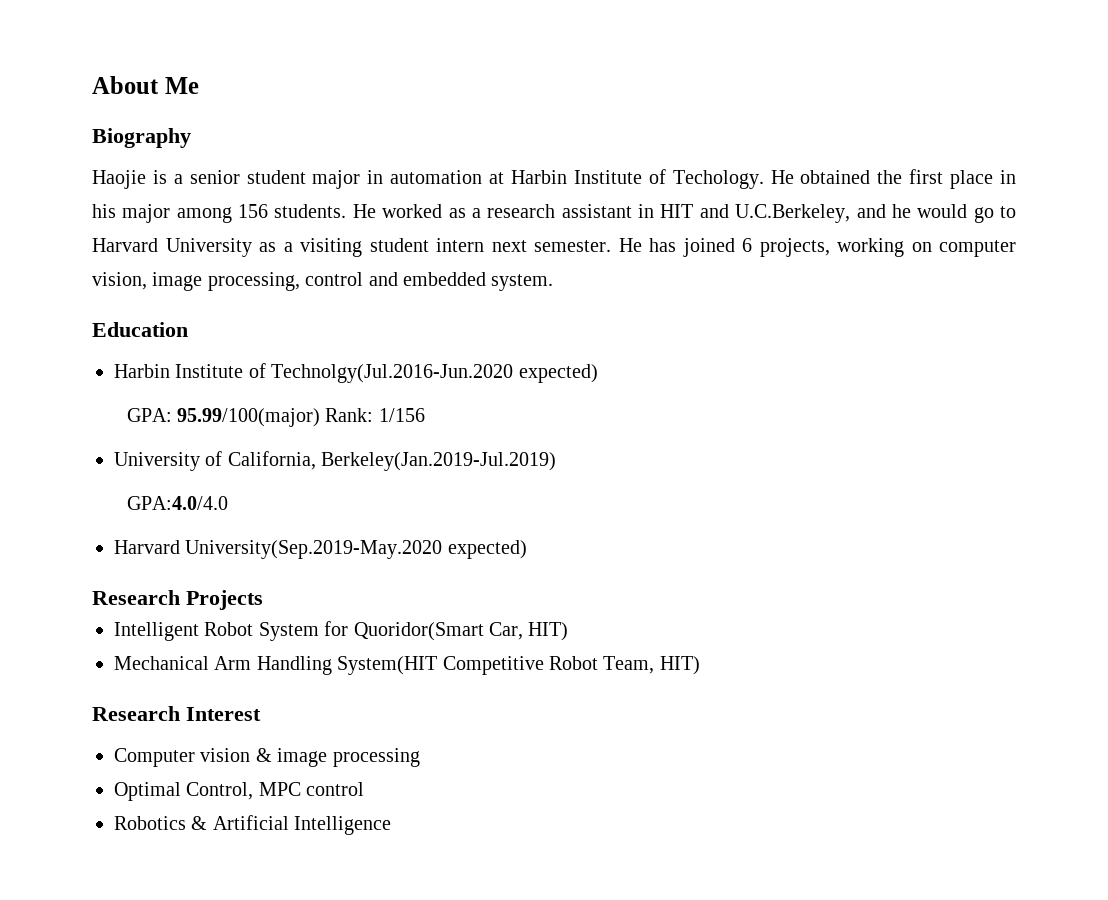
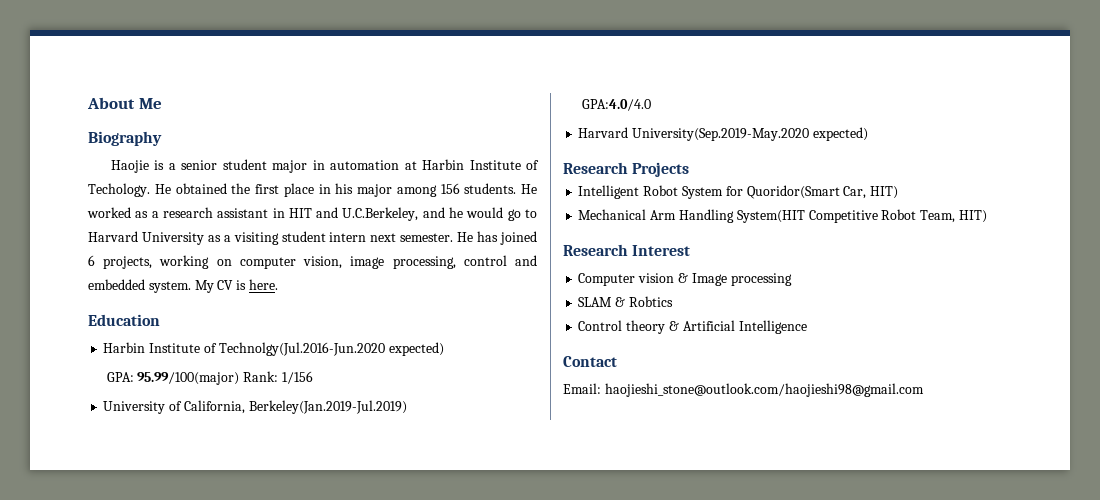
(554, 282) none -> [194,279,278,293] My CV is here.
[277,748,328,767] image -> [691,273,727,286] Image
[114,782,365,801] [114,816,186,830] Optimal Control, MPC control // Robotics -> [578,296,673,307] [578,320,666,334] SLAM & Robtics // Control theory
(392, 825) none -> [563,356,617,367] [563,383,924,397] // Contact // Email: haojieshi_stone@outlook.com/haojieshi98@gmail.com

